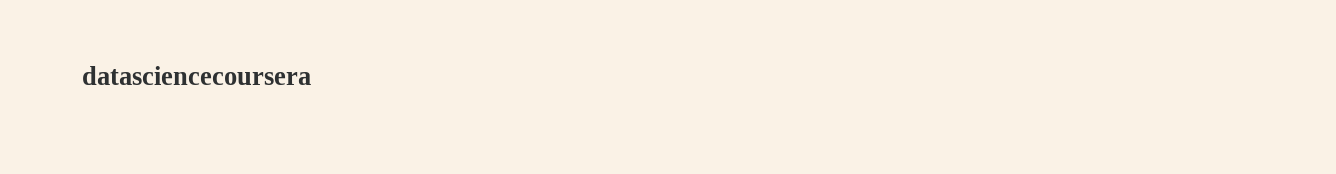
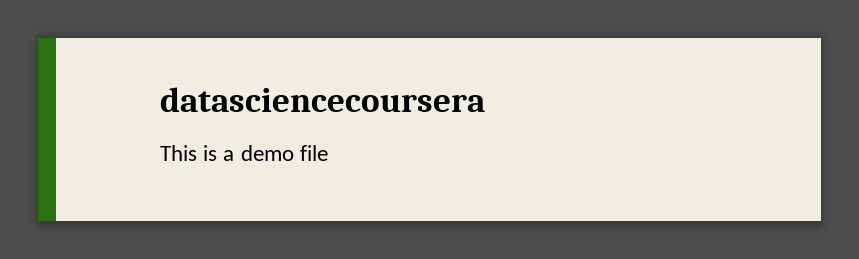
(311, 75) none -> [160,145,328,161] // This is a demo file

